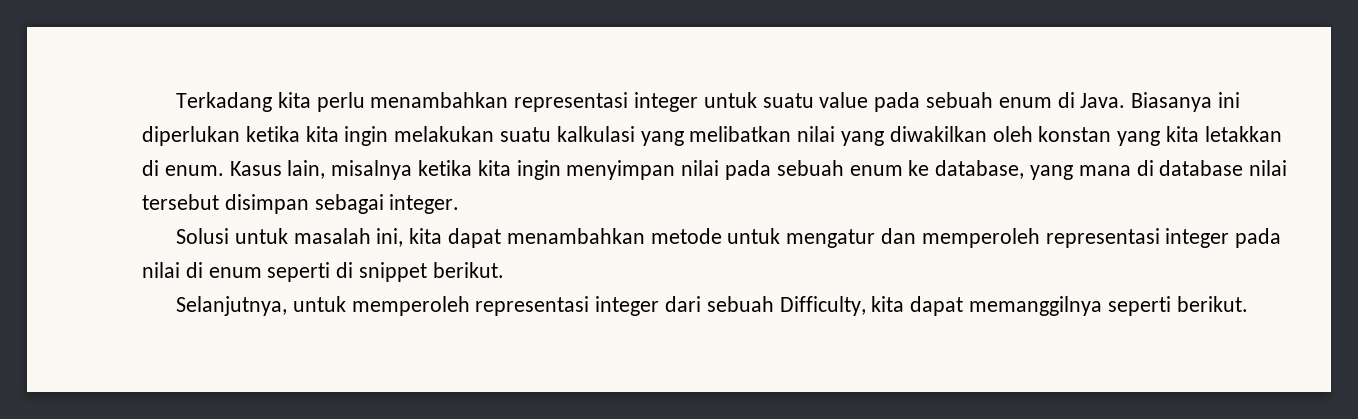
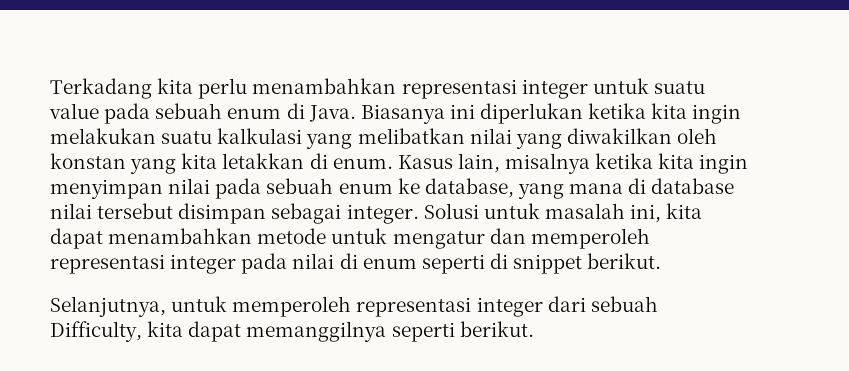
(460, 204) // -> (419, 214) none

